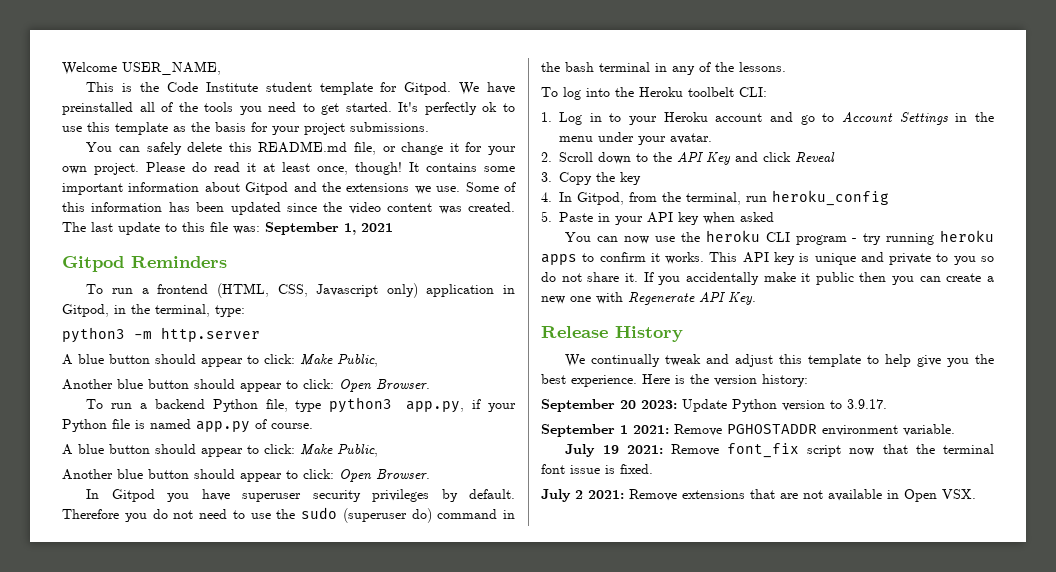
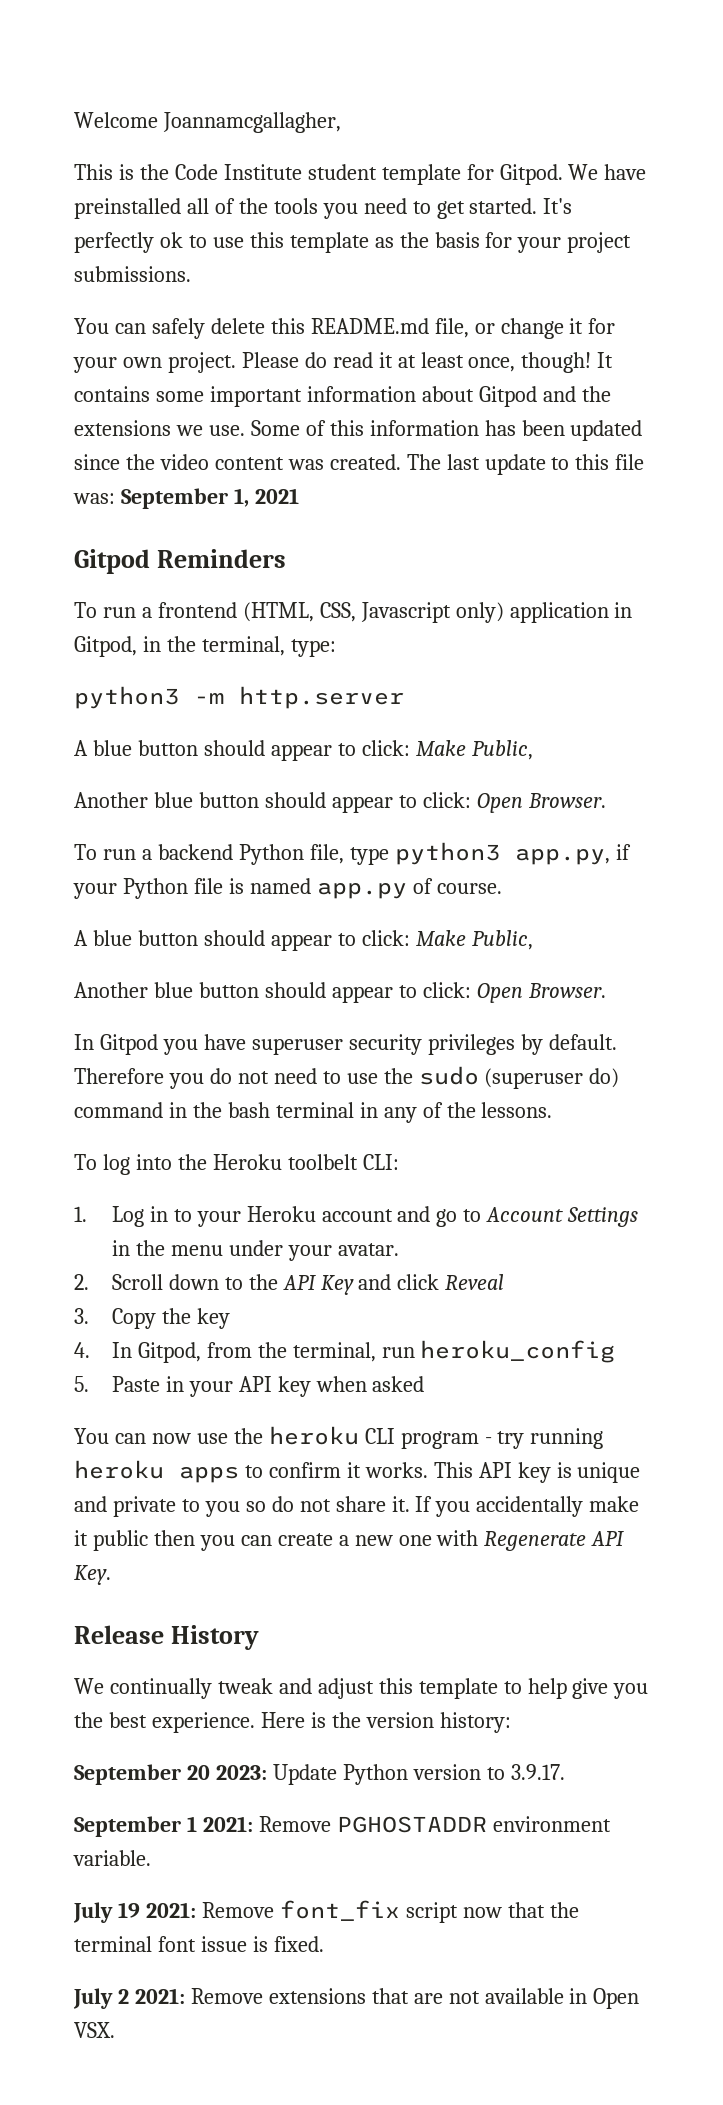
[122,61,221,75] USER_NAME, -> [162,112,341,133] Joannamcgallagher,

